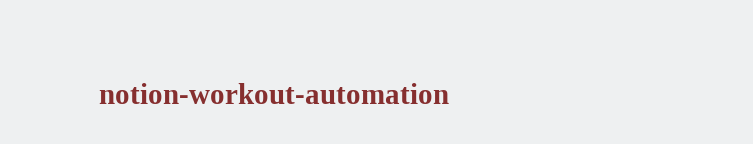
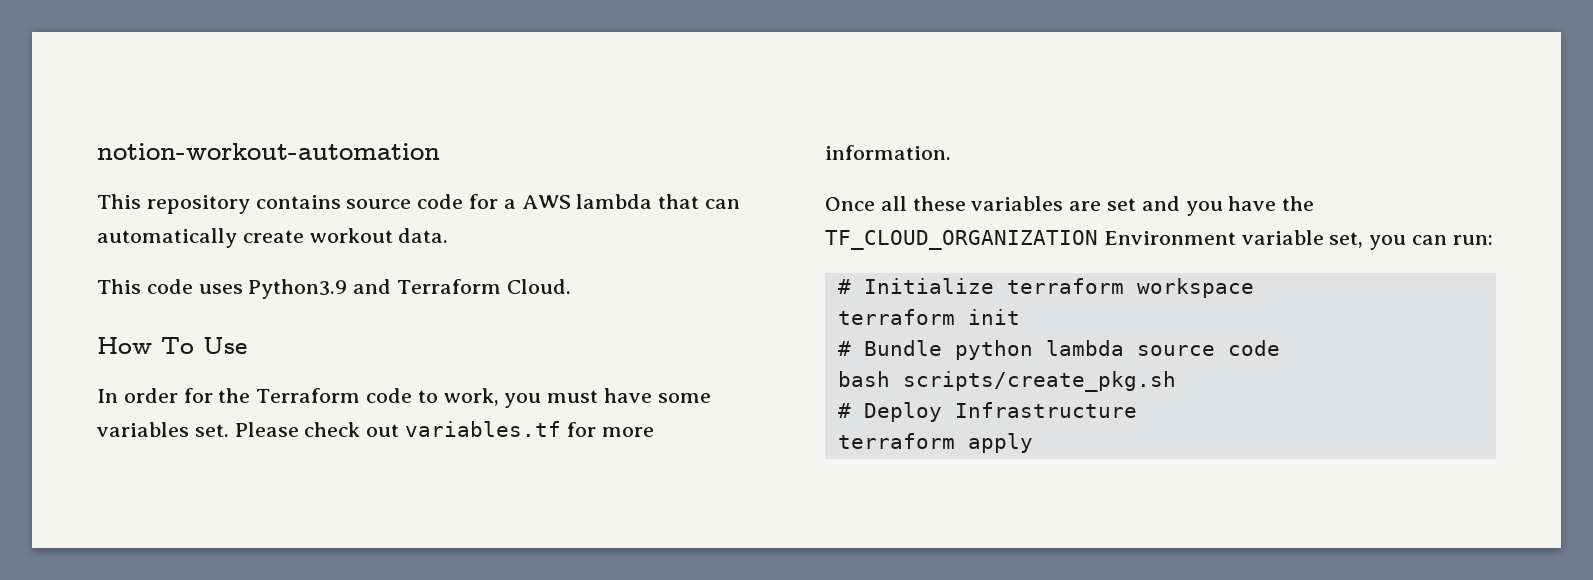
(449, 93) none -> [97,194,741,214] [97,228,449,248] [97,279,571,299] [97,337,247,354] [97,388,711,408] [97,421,654,437] [825,145,951,160] [825,196,1315,216] [825,230,1493,250] [837,278,1254,298] [837,309,1020,325] [837,340,1280,360] [837,371,1176,392] [837,402,1137,422] [837,433,1033,453] // This repository contains source code for a AWS lambda that can automatically create workout data. // This code uses Python3.9 and Terraform Cloud. // How To Use // In order for the Terraform code to work, you must have some variables set. Please check out variables.tf for more information. // Once all these variables are set and you have the TF_CLOUD_ORGANIZATION Environment variable set, you can run: // # Initialize terraform workspace // terraform init // # Bundle python lambda source code // bash scripts/create_pkg.sh // # Deploy Infrastructure // terraform apply

